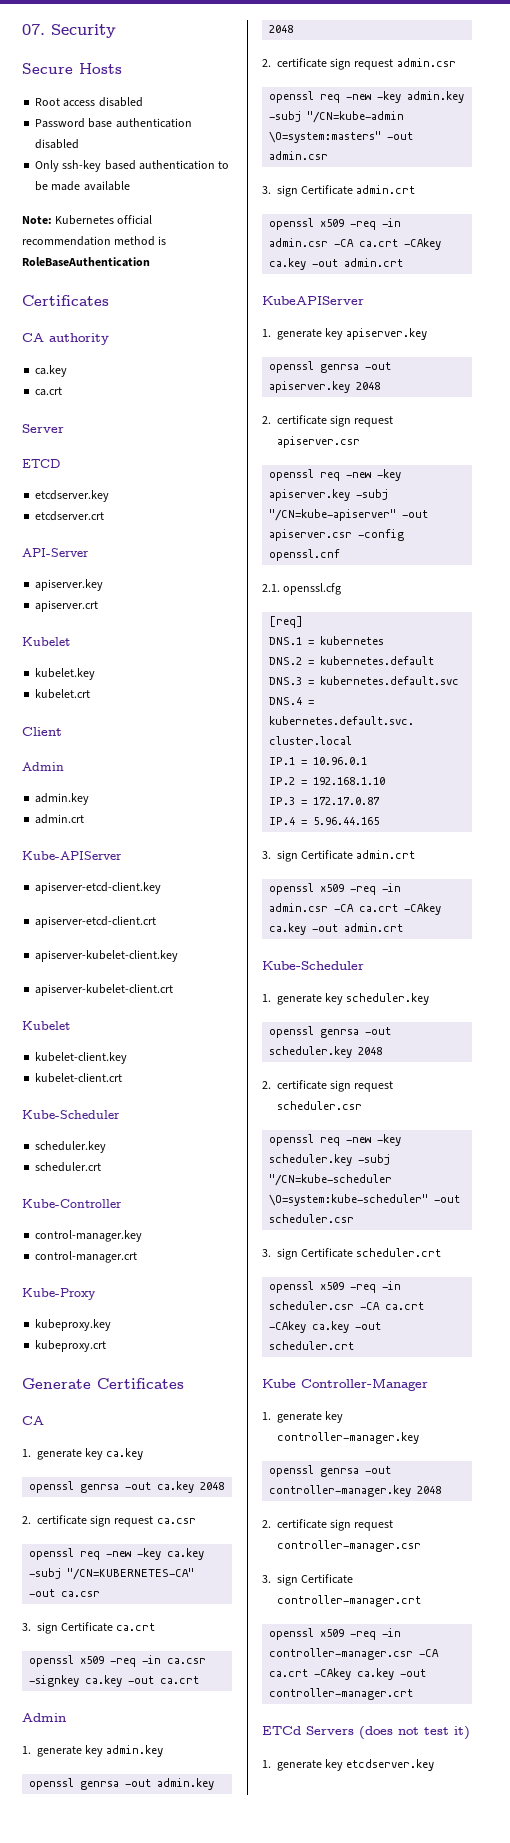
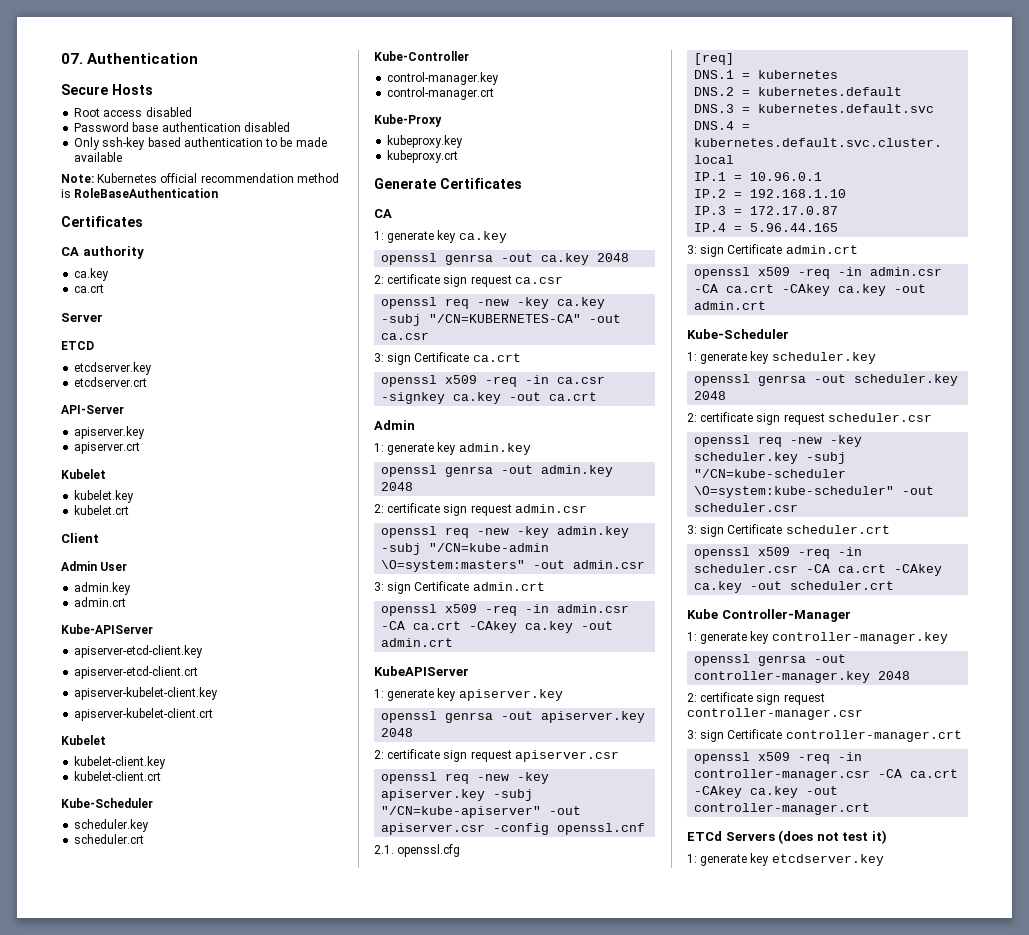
[51,24,116,38] Security -> [87,53,199,64] Authentication
(64, 766) none -> [100,562,128,571] User
[22,1449,31,1457] 1. -> [374,231,384,240] 1:
[22,1516,31,1524] 2. -> [374,275,384,284] 2:
[22,1623,31,1631] 3. -> [374,353,384,362] 3:
[22,1746,31,1754] 1. -> [374,443,384,452] 1:
[262,59,271,67] 2. -> [374,504,384,513] 2:
[262,186,271,194] 3. -> [374,582,384,591] 3:
[262,329,271,337] 1. -> [374,689,384,698] 1:
[262,416,271,424] 2. -> [374,750,384,759] 2:
[262,851,271,859] 3. -> [687,245,697,254] 3:
[262,994,271,1002] 1. -> [687,352,697,361] 1:
[262,1081,271,1089] 2. -> [687,413,697,422] 2:
[262,1249,271,1257] 3. -> [687,525,697,534] 3:
[262,1412,271,1420] 1. -> [687,632,697,641] 1:
[262,1520,271,1528] 2. -> [687,693,697,702] 2:
[262,1575,271,1583] 3. -> [687,730,697,739] 3:
[262,1760,271,1768] 1. -> [687,854,697,863] 1:

